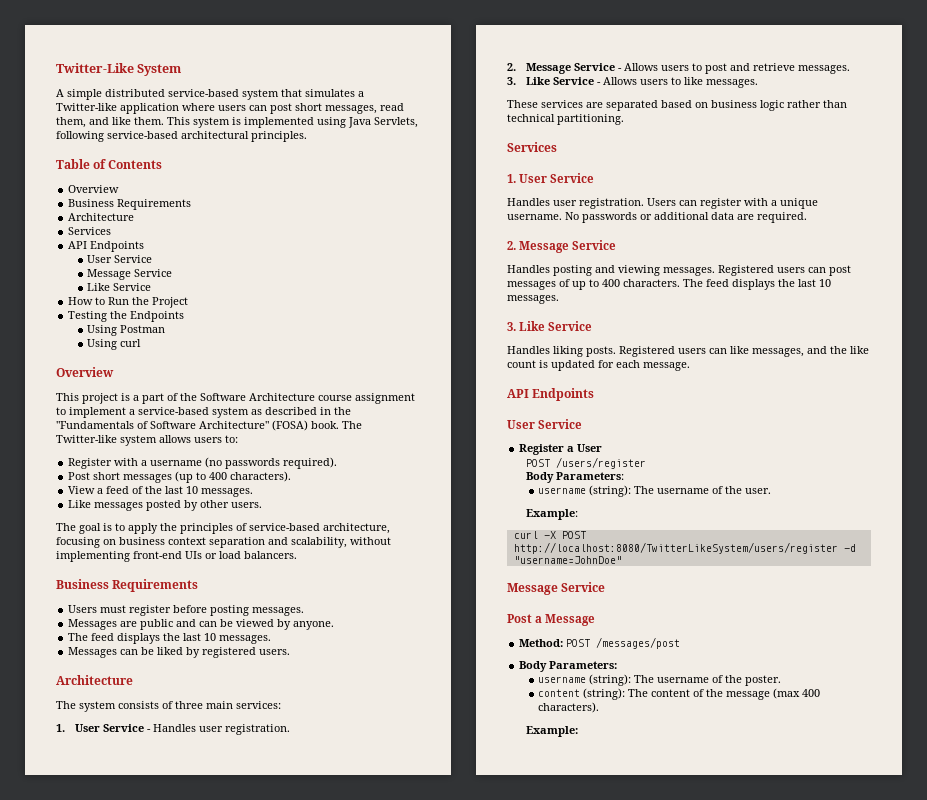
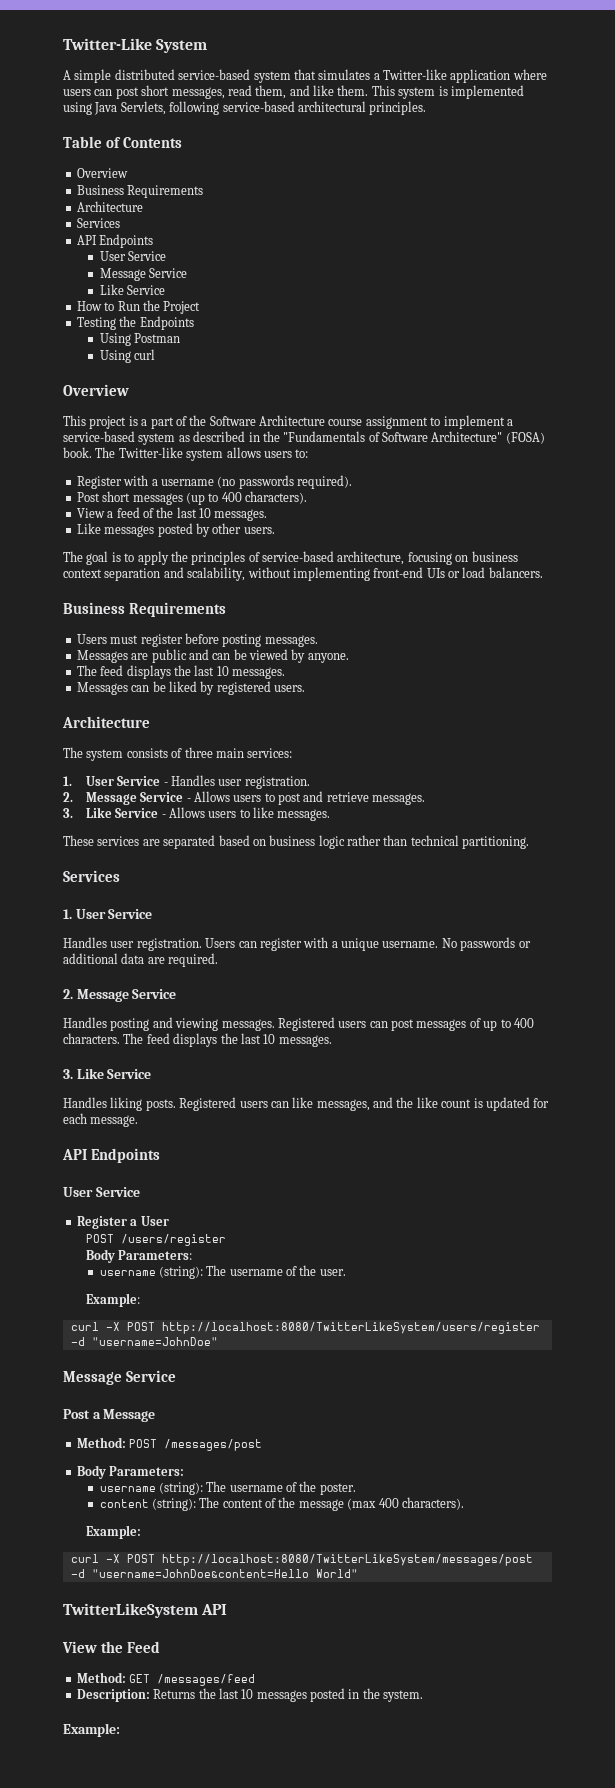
(579, 731) none -> [70,1554,533,1566] [70,1569,358,1578] [63,1603,228,1618] [62,1641,160,1653] [76,1672,256,1686] [76,1688,424,1702] [63,1723,120,1737] // curl -X POST http://localhost:8080/TwitterLikeSystem/messages/post -d "username=JohnDoe&content=Hello World" // TwitterLikeSystem API // View the Feed // Method: GET /messages/feed // Description: Returns the last 10 messages posted in the system. // Example:

